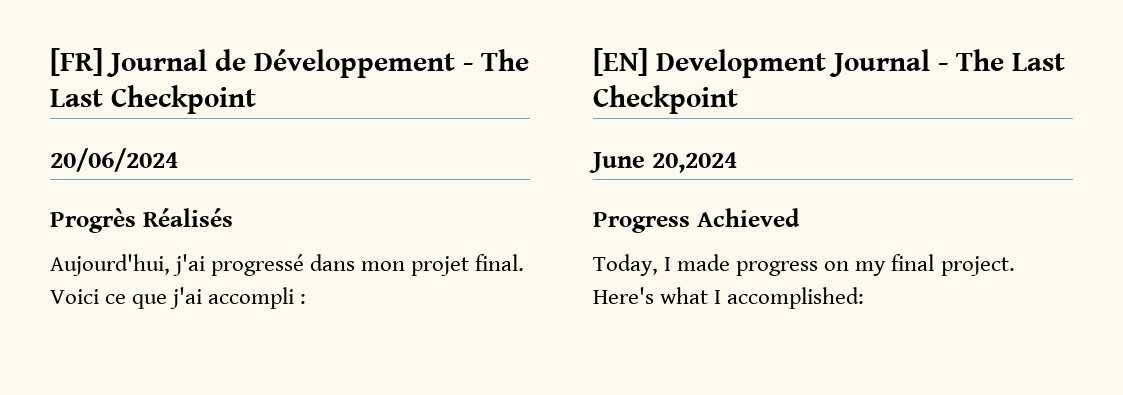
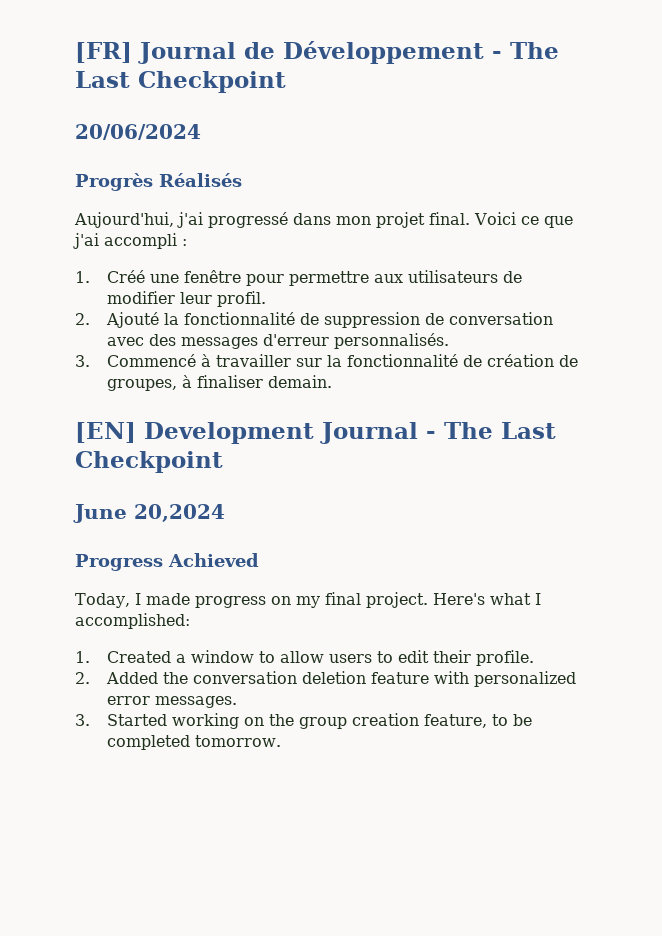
(307, 299) none -> [75,270,522,286] [106,291,266,307] [75,312,553,328] [106,333,449,349] [75,354,578,367] [106,375,332,391] // 1. Créé une fenêtre pour permettre aux utilisateurs de modifier leur profil. // 2. Ajouté la fonctionnalité de suppression de conversation avec des messages d'erreur personnalisés. // 3. Commencé à travailler sur la fonctionnalité de création de groupes, à finaliser demain.
(865, 298) none -> [75,650,534,666] [75,671,576,687] [106,696,237,708] [75,713,532,729] [106,735,281,750] // 1. Created a window to allow users to edit their profile. // 2. Added the conversation deletion feature with personalized error messages. // 3. Started working on the group creation feature, to be completed tomorrow.

